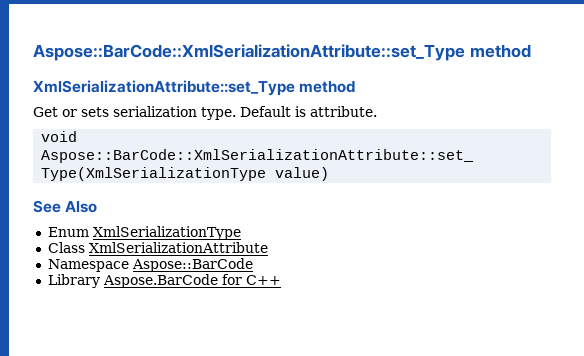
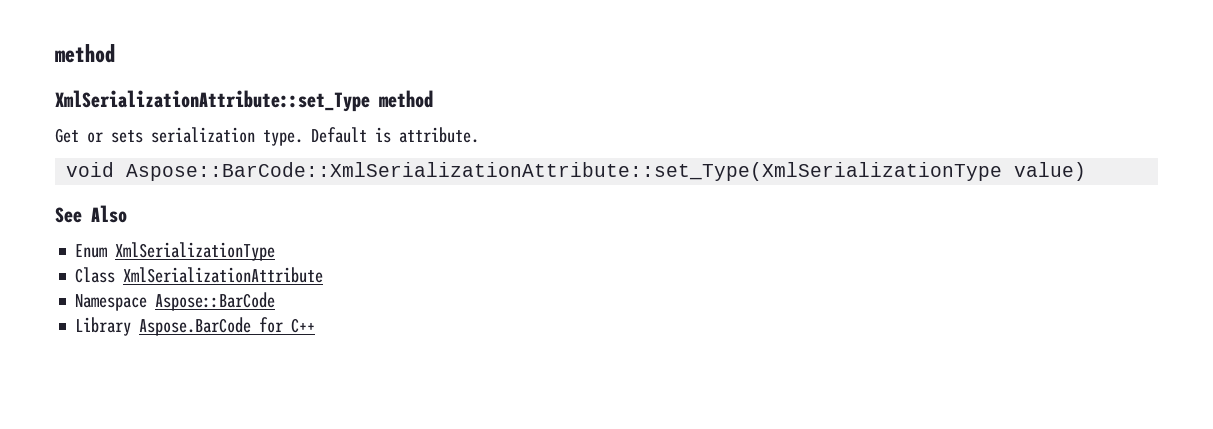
[33,44,465,61] Aspose::BarCode::XmlSerializationAttribute::set_Type -> (55, 53) none

